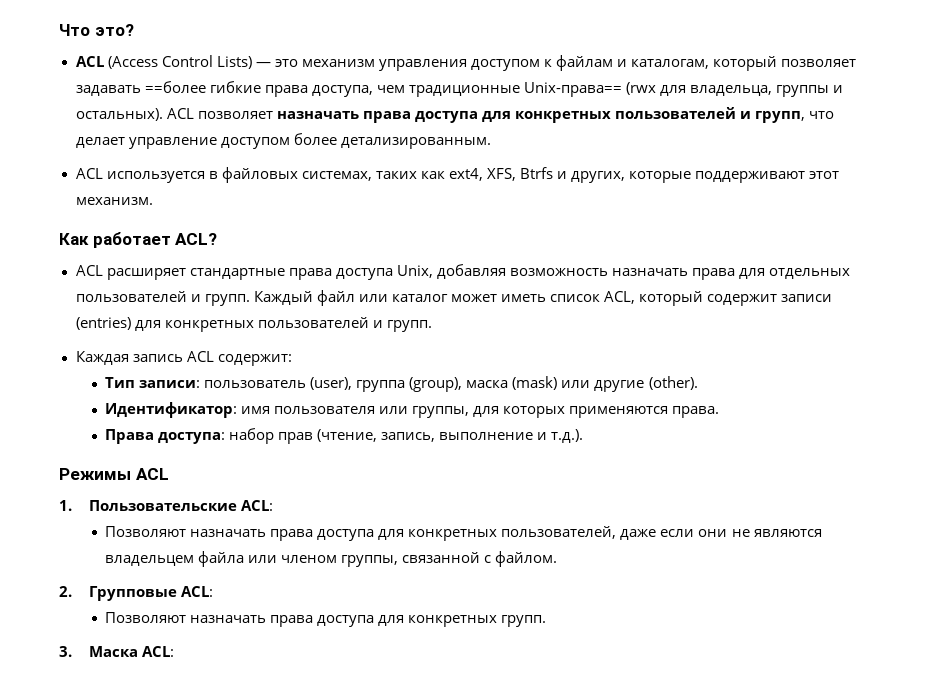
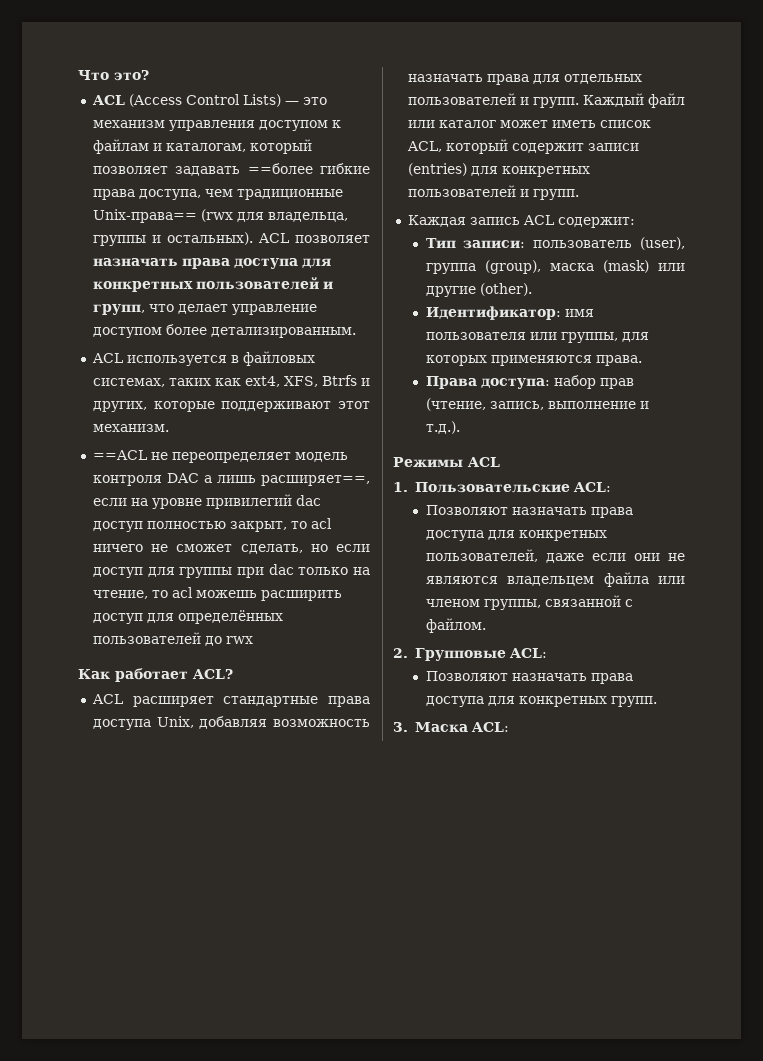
(153, 201) none -> [92,450,348,463] [92,473,370,486] [92,494,321,509] [92,518,332,532] [92,544,370,554] [92,564,370,578] [92,587,342,601] [92,610,283,624] [92,632,253,646] // ==ACL не переопределяет модель контроля DAC а лишь расширяет==, если на уровне привилегий dac доступ полностью закрыт, то acl ничего не сможет сделать, но если доступ для группы при dac только на чтение, то acl можешь расширить доступ для определённых пользователей до rwx

